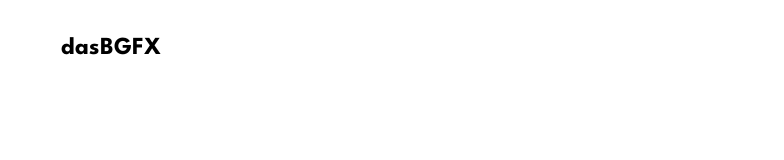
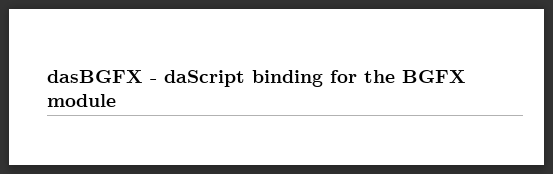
(161, 46) none -> [150,70,466,87] [47,94,116,107] - daScript binding for the BGFX module

